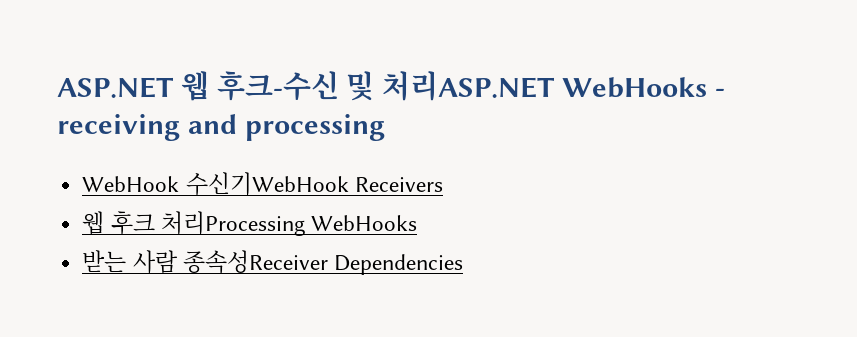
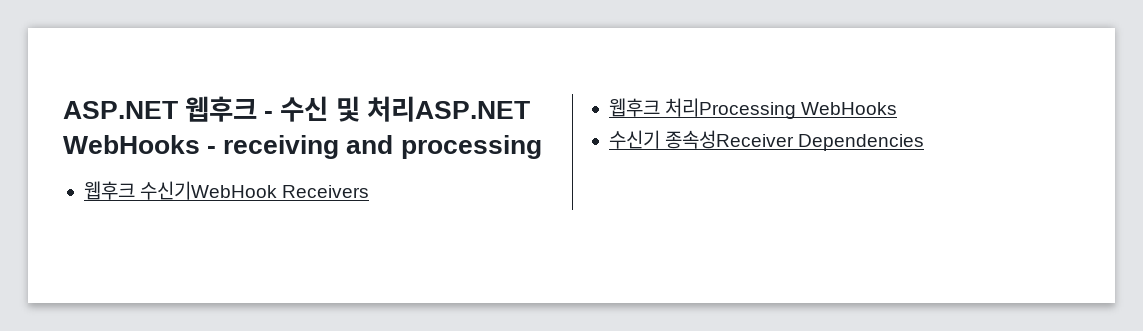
[180,71,339,101] 웹 후크-수신 -> [185,96,329,122] 웹후크 - 수신
[82,176,180,192] WebHook -> [83,181,135,200] 웹후크
[82,211,155,235] 웹 후크 -> [608,98,660,117] 웹후크
[82,250,178,274] 받는 사람 -> [608,130,660,149] 수신기

